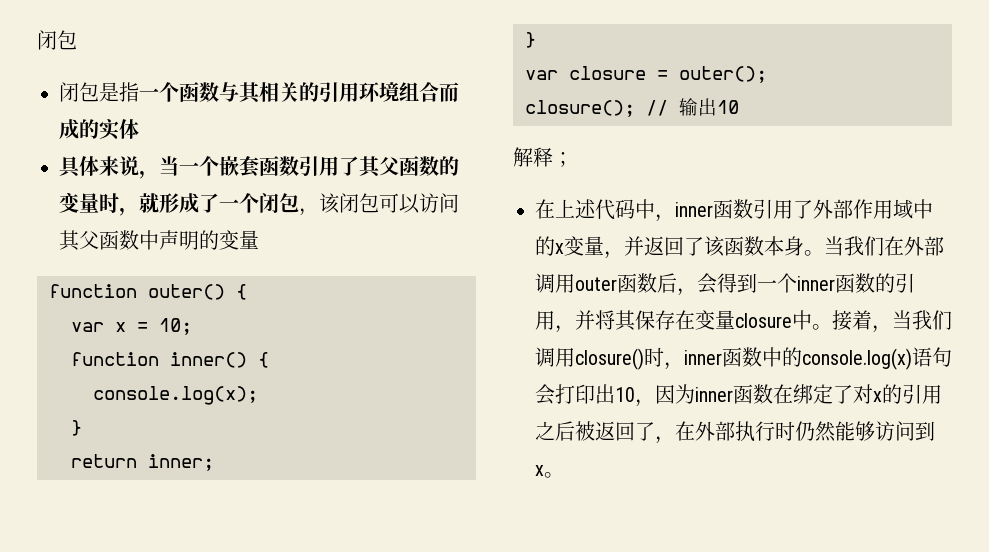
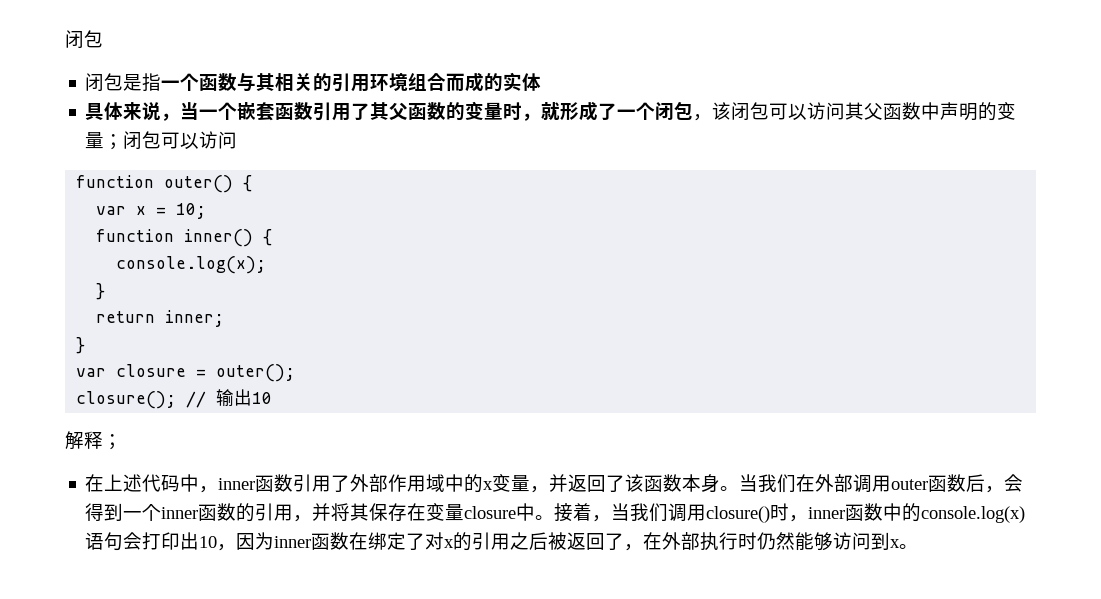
(259, 239) none -> [104,131,238,150] ；闭包可以访问

